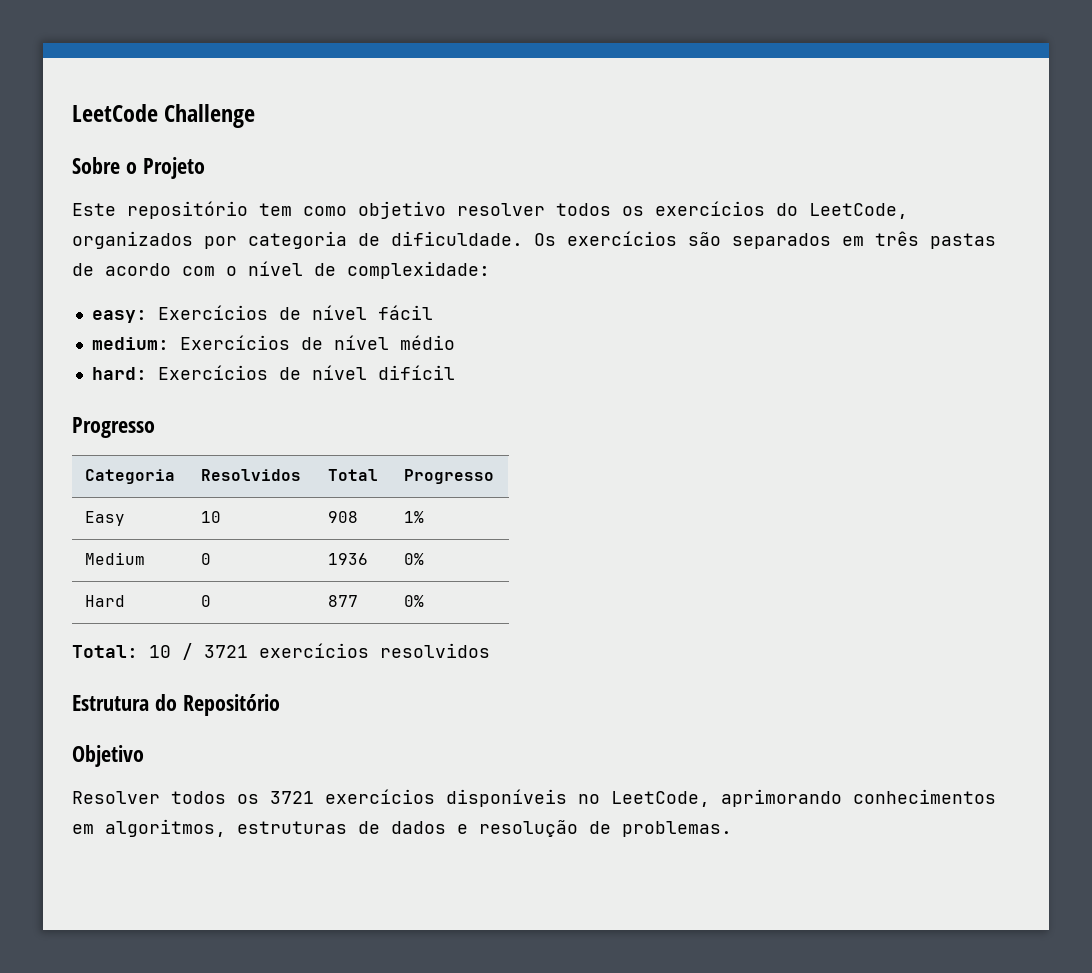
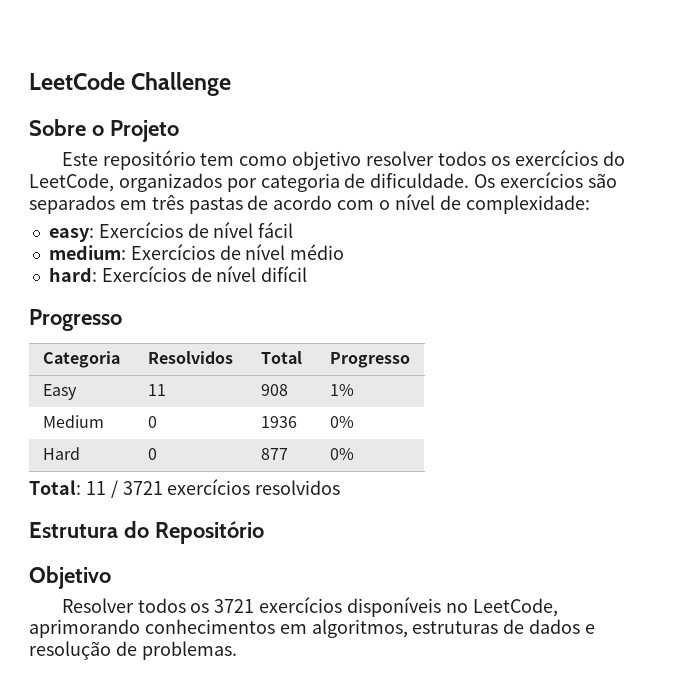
[200,511,221,523] 10 -> [147,384,166,396] 11
[149,645,171,658] 10 -> [85,481,106,495] 11

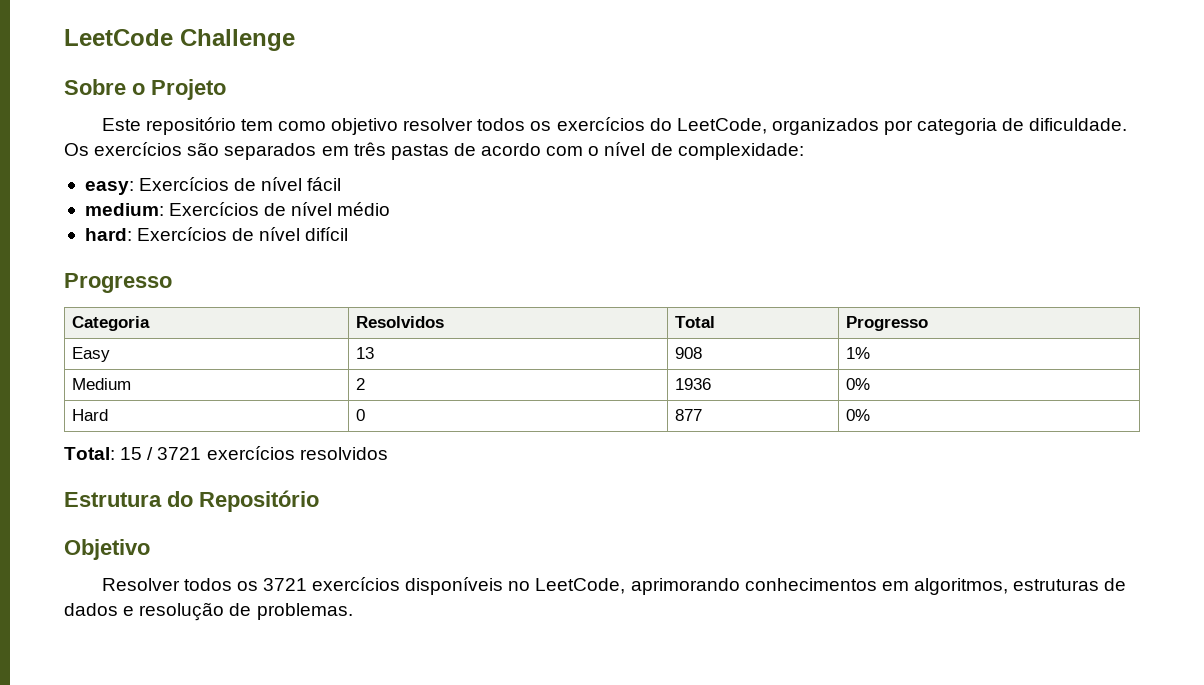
[147,384,166,396] 11 -> [355,347,374,359] 13
[147,416,157,428] 0 -> [355,378,365,390] 2
[85,481,106,495] 11 -> [120,447,143,460] 15

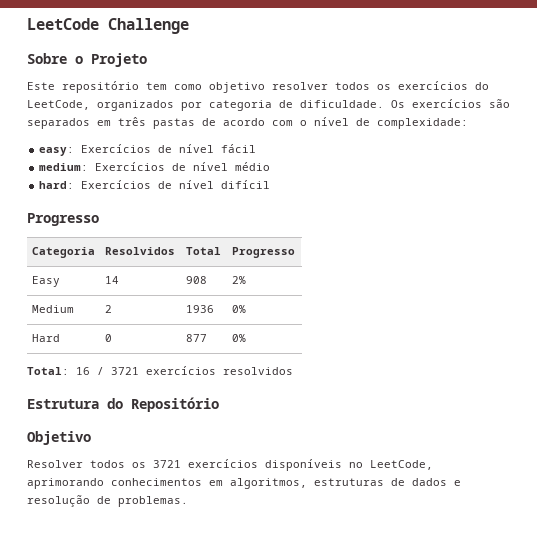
[355,347,374,359] 13 -> [104,276,119,284] 14
[845,347,870,359] 1% -> [231,276,246,284] 2%
[120,447,143,460] 15 -> [76,367,90,375] 16

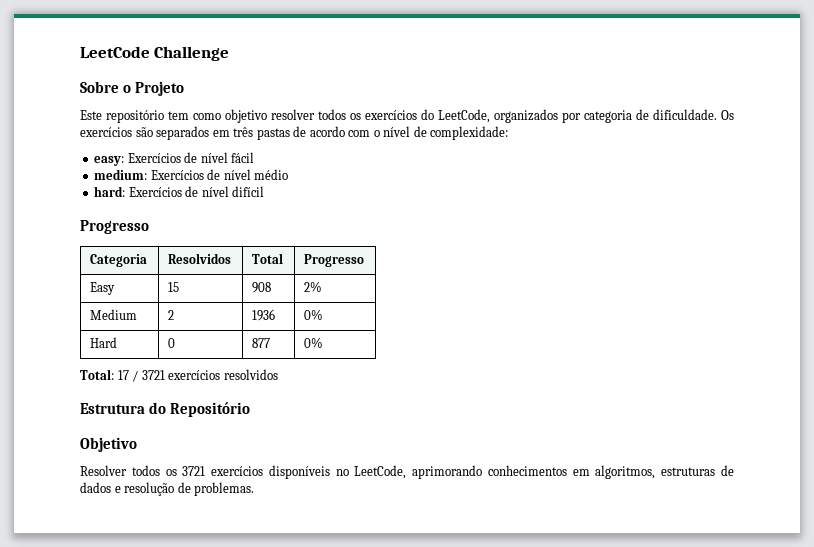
[104,276,119,284] 14 -> [168,282,180,292] 15
[76,367,90,375] 16 -> [117,370,129,380] 17

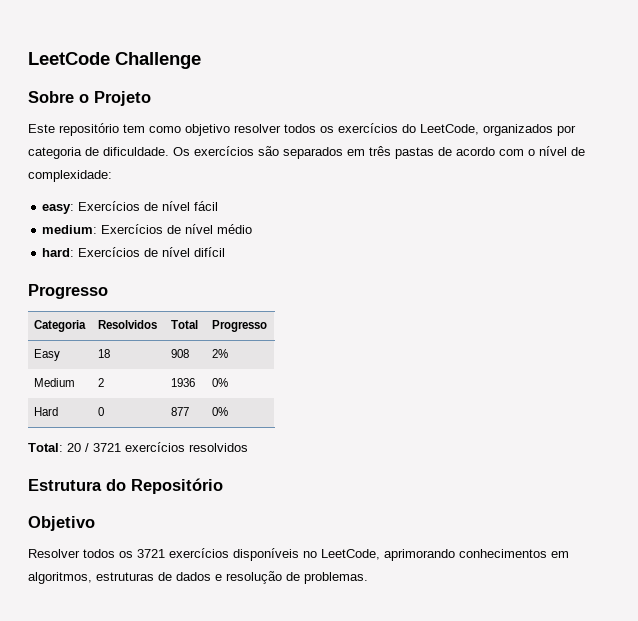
[168,282,180,292] 15 -> [98,349,111,358] 18
[117,370,129,380] 17 -> [67,443,81,452] 20

